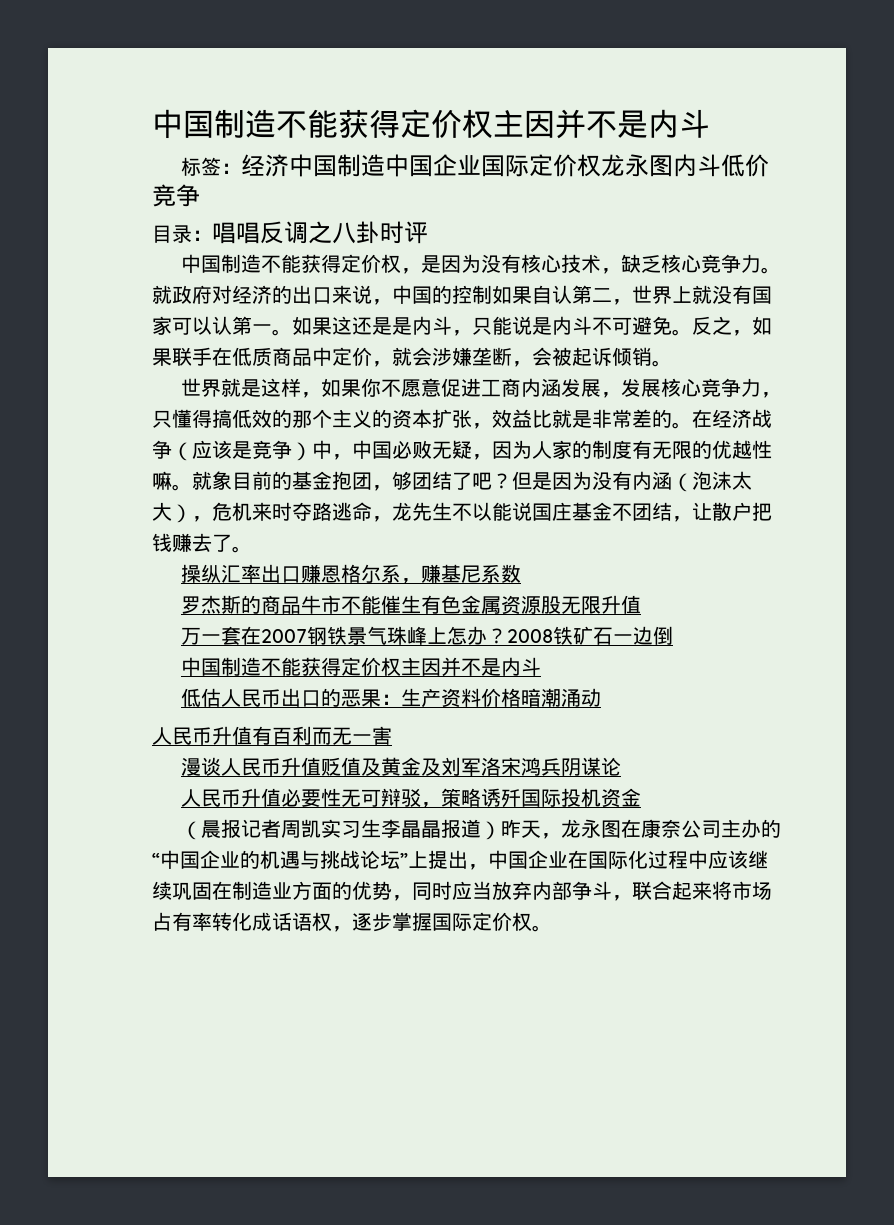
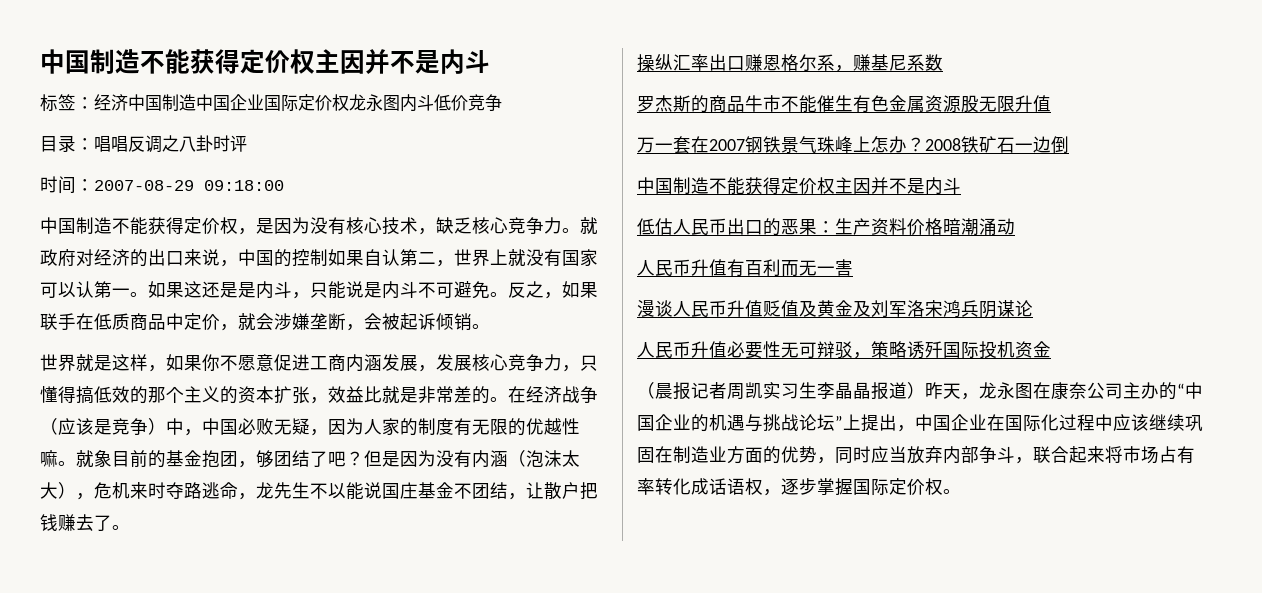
(428, 232) none -> [40,176,284,194] // 时间：2007-08-29 09:18:00

